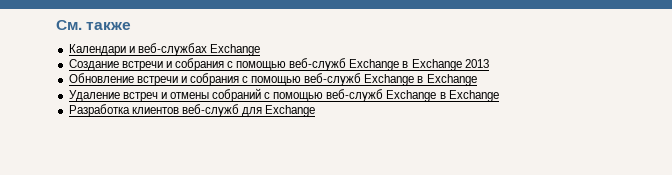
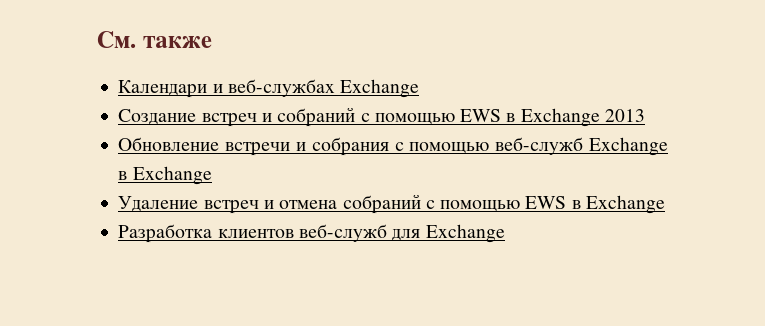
[121,58,400,71] встречи и собрания с помощью веб-служб Exchange -> [201,107,502,127] встреч и собраний с помощью EWS
[169,88,437,102] отмены собраний с помощью веб-служб Exchange -> [279,194,567,214] отмена собраний с помощью EWS

